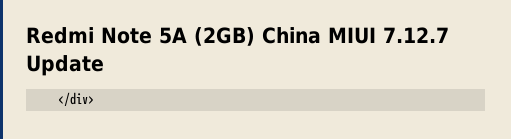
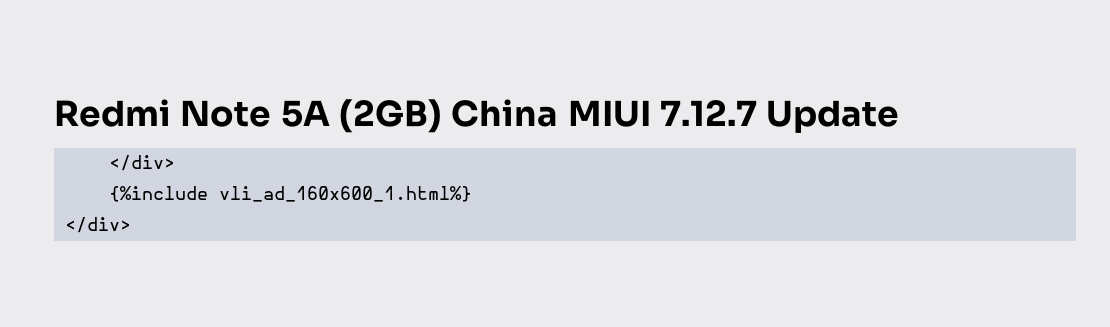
(95, 99) none -> [109,186,473,202] [65,217,132,233] // {%include vli_ad_160x600_1.html%} // </div>

